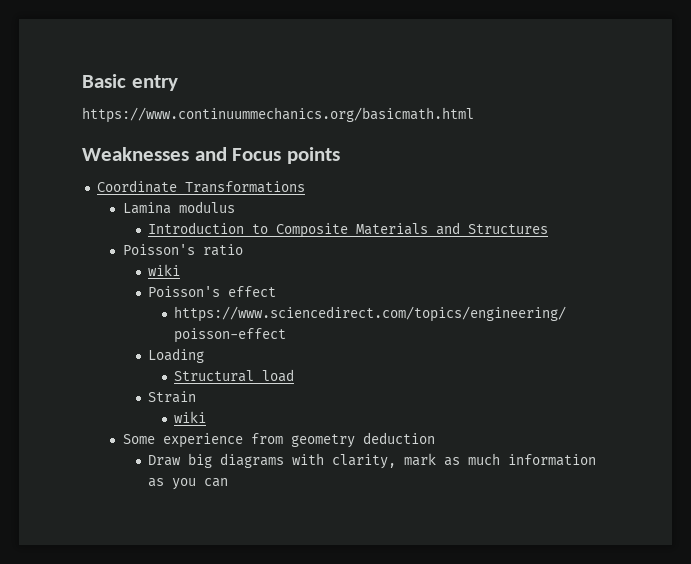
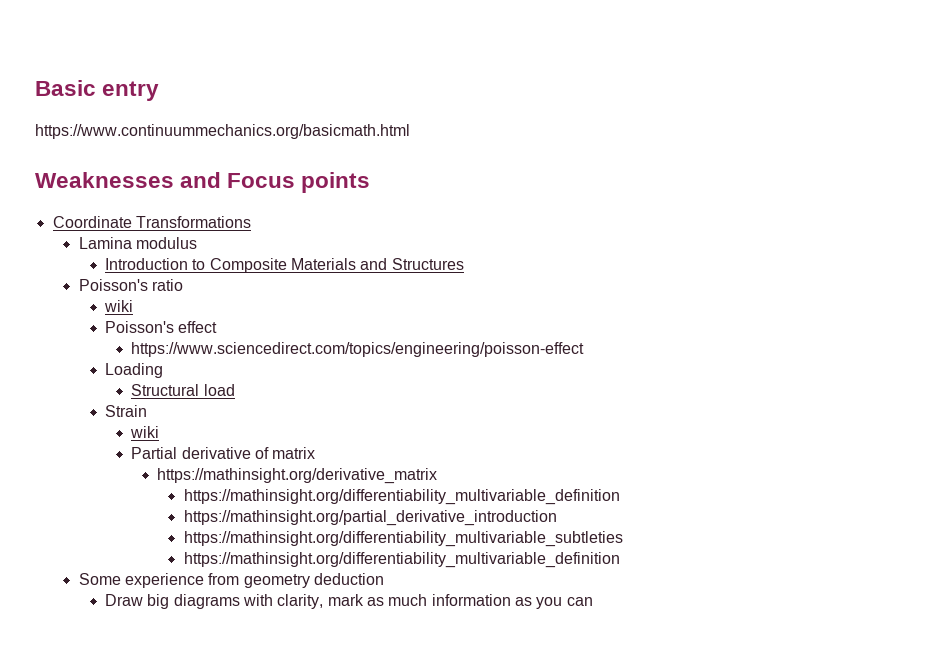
(206, 417) none -> [131,447,316,459] [157,468,438,484] [183,489,620,505] [183,510,557,526] [183,531,623,547] [183,552,620,568] // Partial derivative of matrix // https://mathinsight.org/derivative_matrix // https://mathinsight.org/differentiability_multivariable_definition // https://mathinsight.org/partial_derivative_introduction // https://mathinsight.org/differentiability_multivariable_subtleties // https://mathinsight.org/differentiability_multivariable_definition

